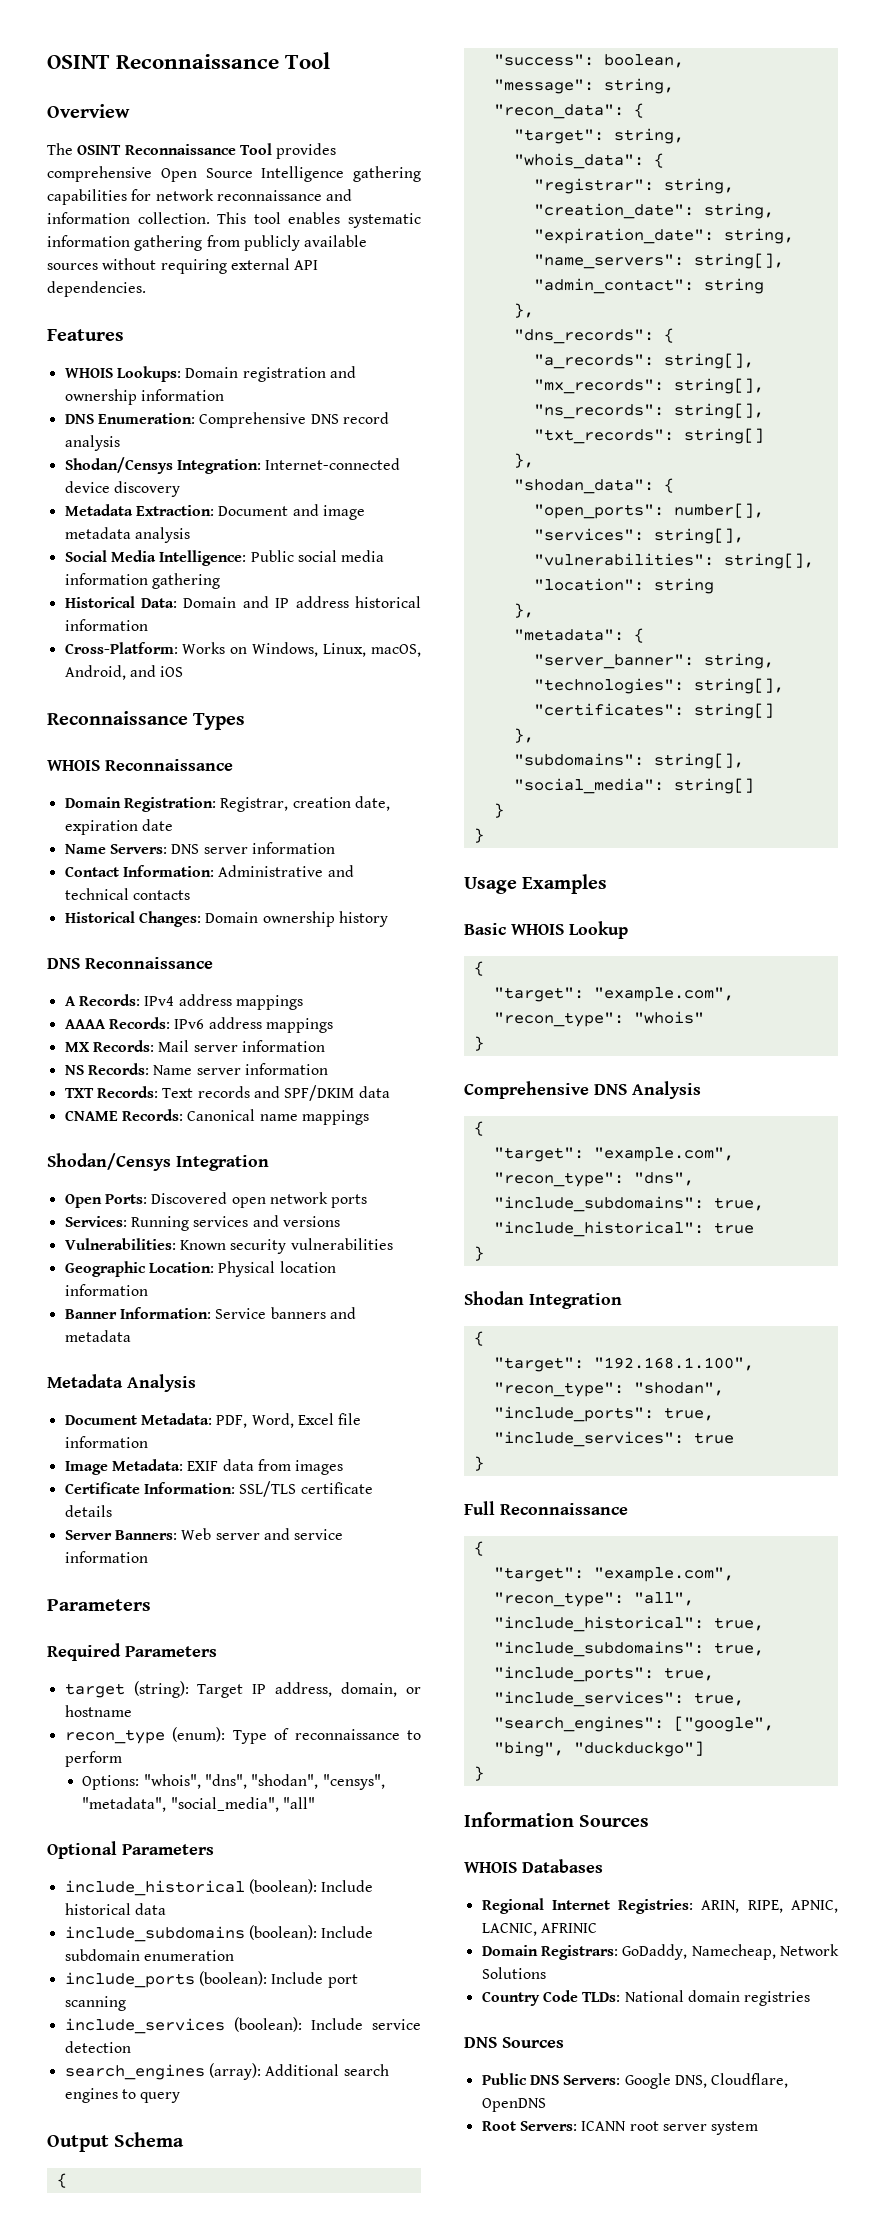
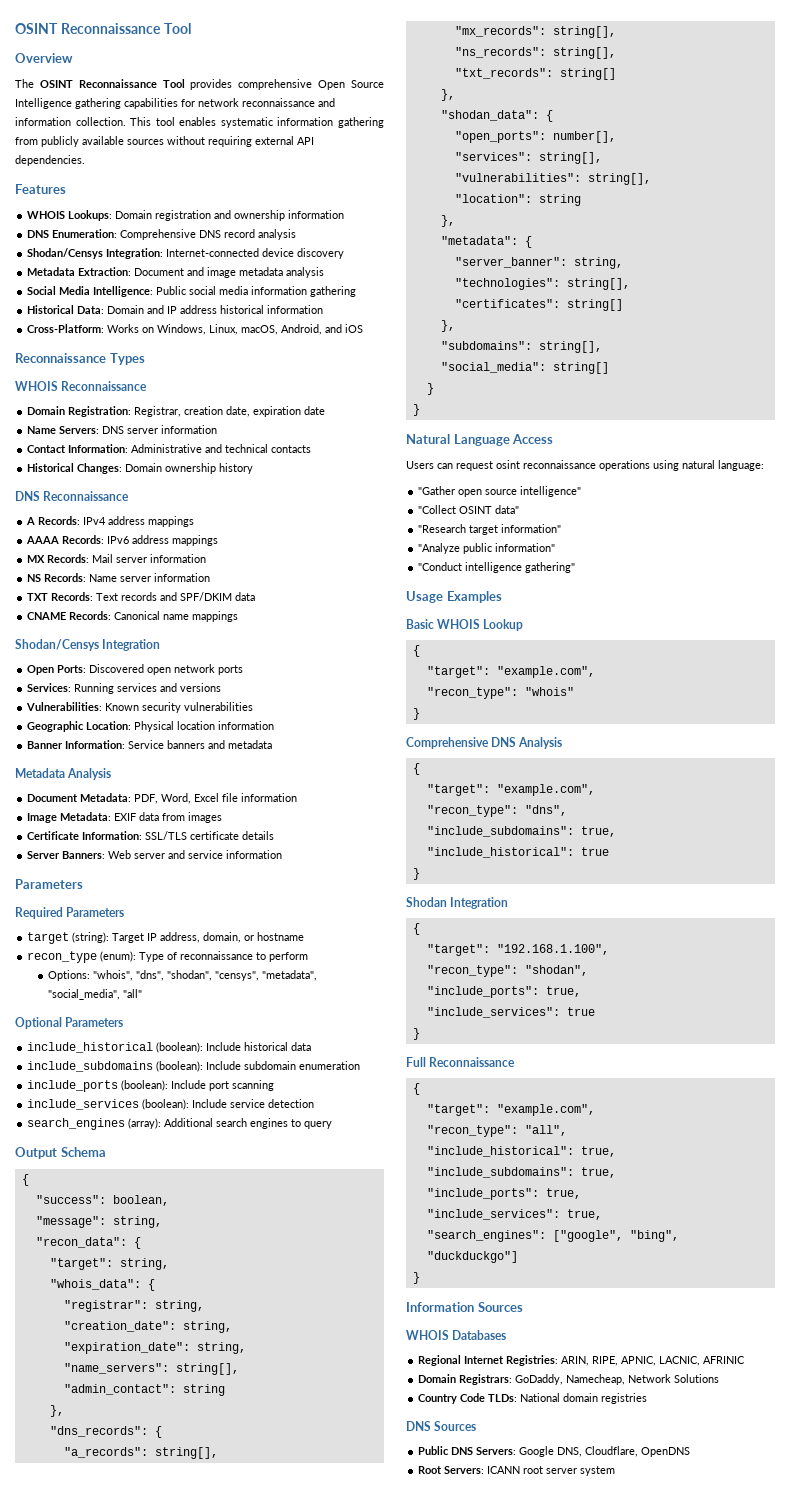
(484, 835) none -> [406,434,554,446] [406,460,764,471] [418,486,582,497] [418,505,520,514] [418,524,562,535] [418,543,556,554] [418,562,576,573] // Natural Language Access // Users can request osint reconnaissance operations using natural language: // "Gather open source intelligence" // "Collect OSINT data" // "Research target information" // "Analyze public information" // "Conduct intelligence gathering"

